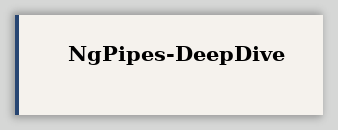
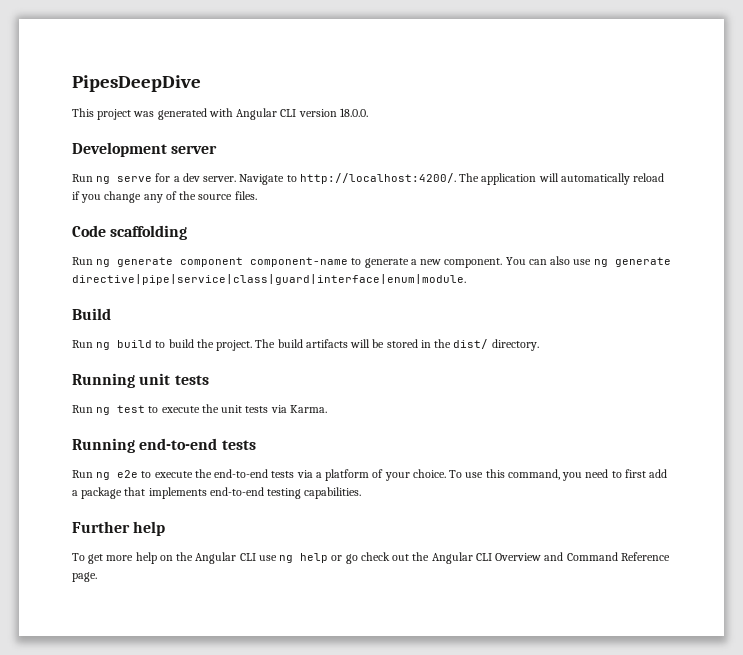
[68,46,285,65] NgPipes-DeepDive -> [72,75,201,92] [72,108,368,120] [72,142,218,157] [72,173,665,185] [72,191,257,203] [72,225,188,240] [72,256,671,268] [72,274,466,285] [72,308,111,320] [72,339,539,351] [72,373,209,388] [72,404,327,415] [72,438,256,453] [72,469,668,481] [72,487,362,499] [72,521,166,536] [72,552,670,564] [72,572,97,582] PipesDeepDive // This project was generated with Angular CLI version 18.0.0. // Development server // Run ng serve for a dev server. Navigate to http://localhost:4200/. The application will automatically reload if you change any of the source files. // Code scaffolding // Run ng generate component component-name to generate a new component. You can also use ng generate directive|pipe|service|class|guard|interface|enum|module. // Build // Run ng build to build the project. The build artifacts will be stored in the dist/ directory. // Running unit tests // Run ng test to execute the unit tests via Karma. // Running end-to-end tests // Run ng e2e to execute the end-to-end tests via a platform of your choice. To use this command, you need to first add a package that implements end-to-end testing capabilities. // Further help // To get more help on the Angular CLI use ng help or go check out the Angular CLI Overview and Command Reference page.

